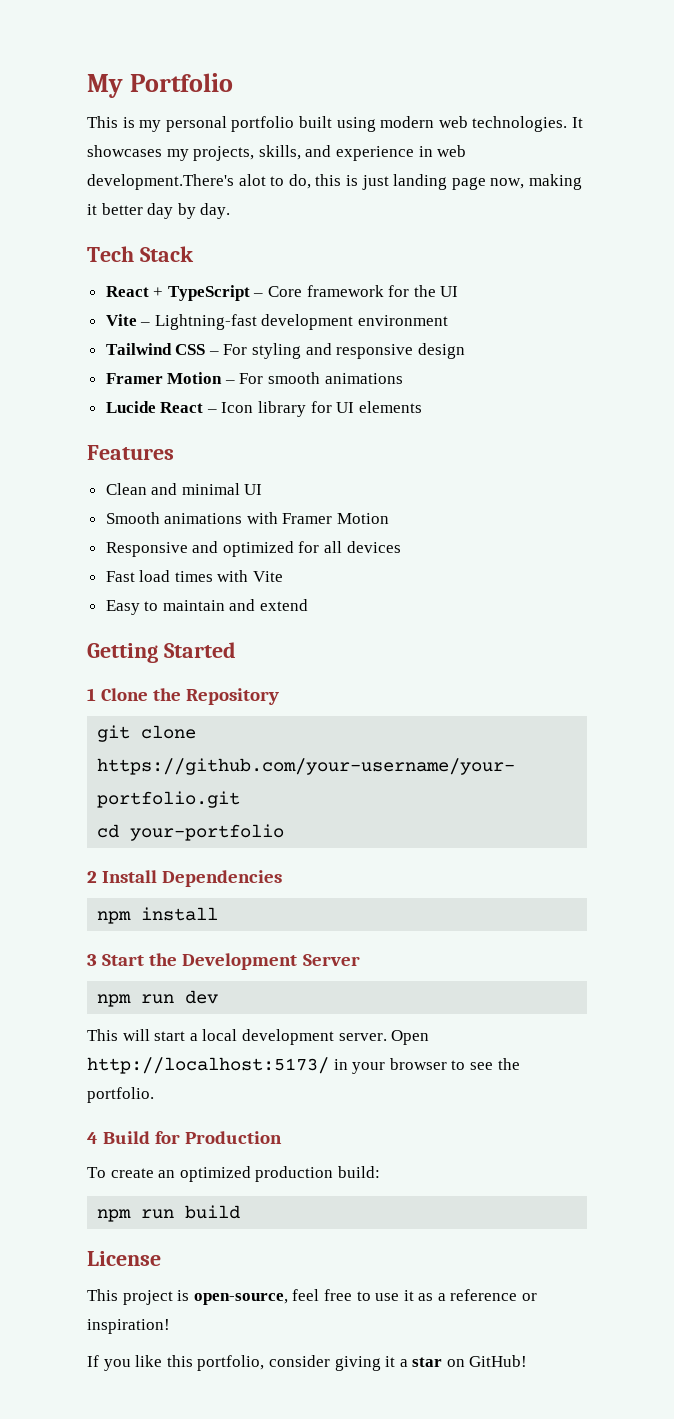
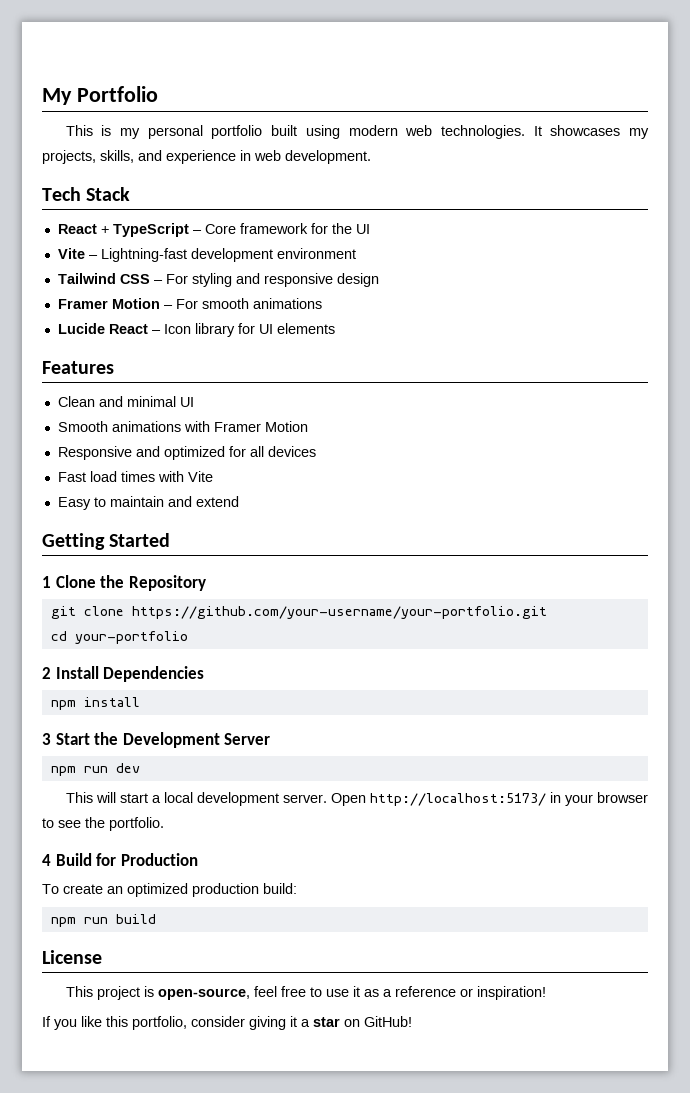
[87,174,582,190] [87,203,231,219] development.There's alot to do, this is just landing page now, making it better day by day. -> [285,150,371,164] development.

